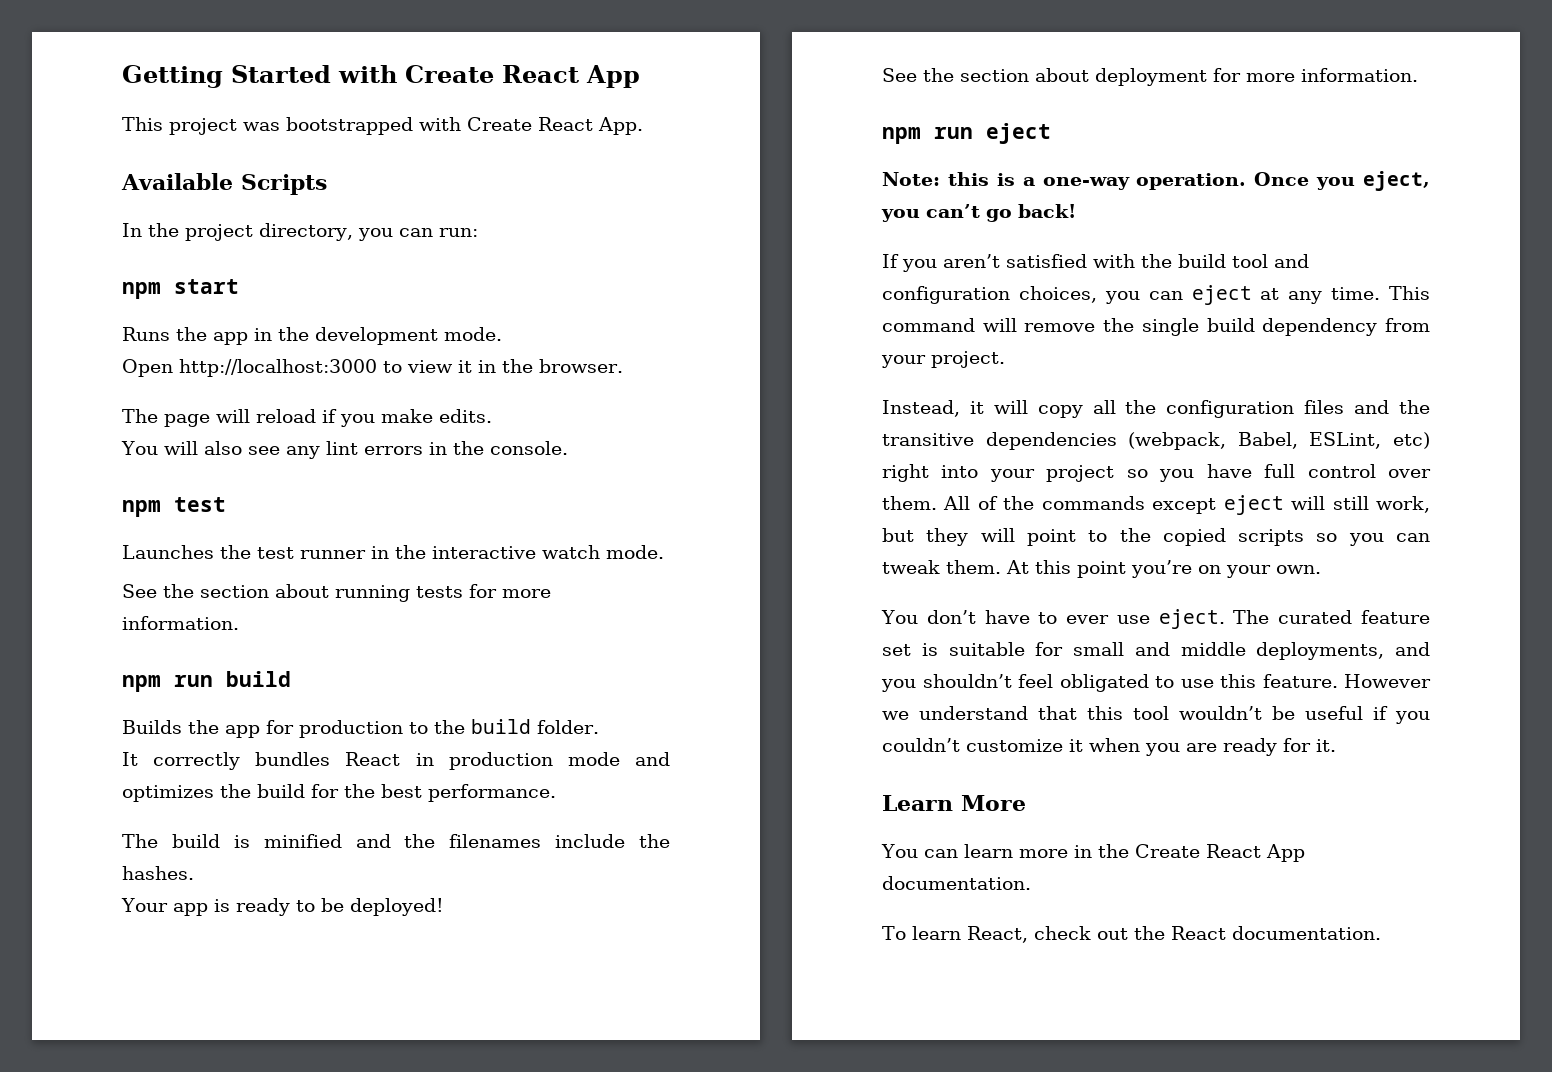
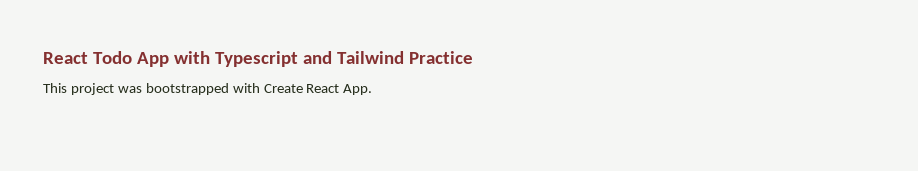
[122,65,640,88] Getting Started with Create React App -> [43,51,473,67] React Todo App with Typescript and Tailwind Practice
[121,173,327,195] [122,223,478,241] [122,279,239,299] [122,327,502,345] [122,359,623,377] [122,409,492,427] [121,441,568,459] [122,497,226,517] [122,545,664,559] [122,584,551,602] [122,616,239,630] [122,671,291,692] [122,719,599,738] [122,752,671,770] [122,784,556,802] [122,834,670,848] [122,866,194,880] [121,898,444,916] [882,68,1418,86] [882,123,1051,144] [882,171,1430,191] [881,204,1076,222] [882,254,1309,272] [882,285,1430,305] [882,318,1430,336] [881,351,1005,368] [882,400,1430,418] [882,432,1430,450] [882,464,1431,482] [882,495,1430,515] [882,528,1430,546] [882,560,1321,578] [881,609,1430,629] [882,642,1430,660] [881,674,1431,692] [882,706,1430,724] [882,738,1336,756] [882,795,1026,811] [881,844,1305,862] [882,876,1031,890] [882,926,1381,943] // Available Scripts // In the project directory, you can run: // npm start // Runs the app in the development mode. // Open http://localhost:3000 to view it in the browser. // The page will reload if you make edits. // You will also see any lint errors in the console. // npm test // Launches the test runner in the interactive watch mode. // See the section about running tests for more information. // npm run build // Builds the app for production to the build folder. // It correctly bundles React in production mode and optimizes the build for the best performance. // The build is minified and the filenames include the hashes. // Your app is ready to be deployed! // See the section about deployment for more information. // npm run eject // Note: this is a one-way operation. Once you eject, you can’t go back! // If you aren’t satisfied with the build tool and configuration choices, you can eject at any time. This command will remove the single build dependency from your project. // Instead, it will copy all the configuration files and the transitive dependencies (webpack, Babel, ESLint, etc) right into your project so you have full control over them. All of the commands except eject will still work, but they will point to the copied scripts so you can tweak them. At this point you’re on your own. // You don’t have to ever use eject. The curated feature set is suitable for small and middle deployments, and you shouldn’t feel obligated to use this feature. However we understand that this tool wouldn’t be useful if you couldn’t customize it when you are ready for it. // Learn More // You can learn more in the Create React App documentation. // To learn React, check out the React documentation. -> (373, 89) none

